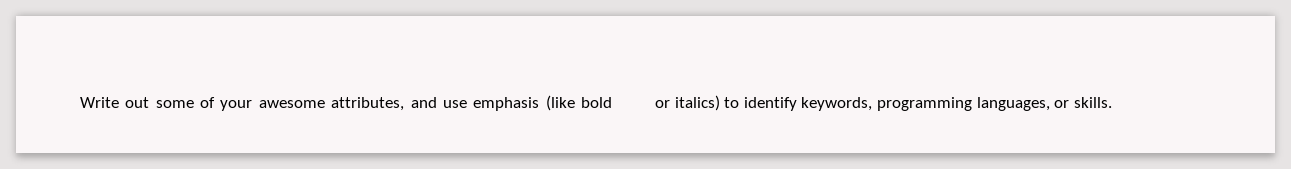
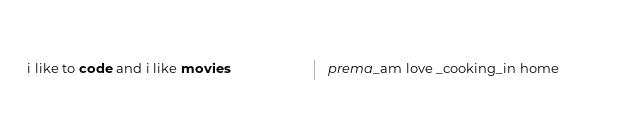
[80,95,1112,111] Write out some of your awesome attributes, and use emphasis (like bold or italics) to identify keywords, programming languages, or skills. -> [27,62,559,76] i like to code and i like movies prema_am love _cooking_in home

